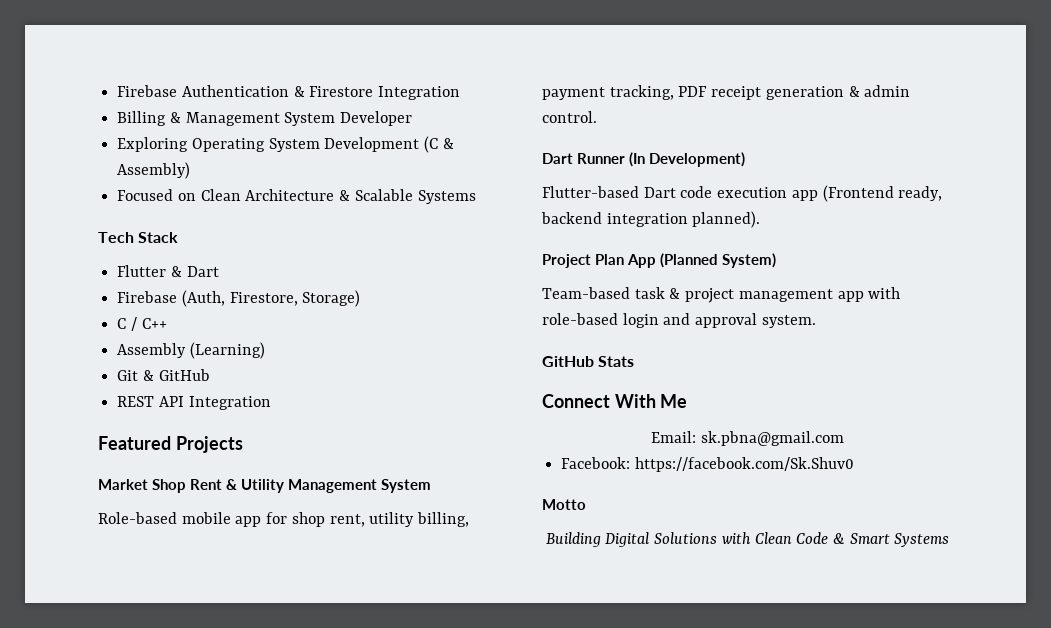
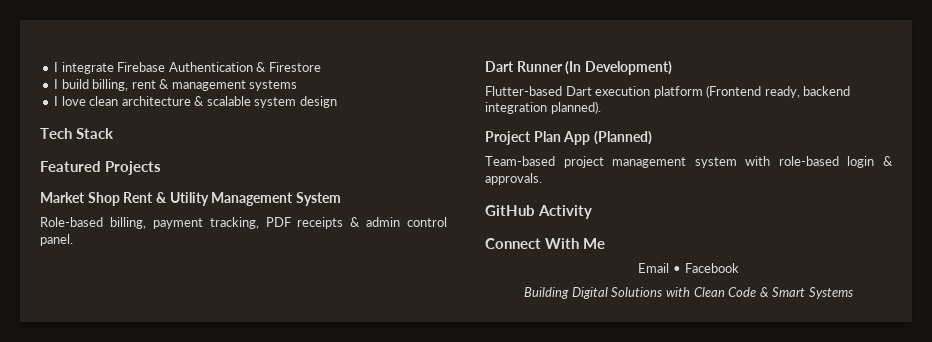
(117, 91) none -> [54,62,114,74] I integrate
[378,86,461,100] [117,111,413,126] [117,136,454,153] [117,162,191,179] [117,189,476,204] [98,232,179,243] [117,265,219,277] [117,290,361,307] [117,317,167,331] [117,342,265,359] [117,369,210,381] [117,396,271,410] Integration // Billing & Management System Developer // Exploring Operating System Development (C & Assembly) // Focused on Clean Architecture & Scalable Systems // Tech Stack // Flutter & Dart // Firebase (Auth, Firestore, Storage) // C / C++ // Assembly (Learning) // Git & GitHub // REST API Integration -> [54,79,298,91] [54,96,337,108] [40,128,115,139] // I build billing, rent & management systems // I love clean architecture & scalable system design // Tech Stack
[181,512,470,527] [542,85,911,100] [542,111,597,123] mobile app for shop rent, utility billing, payment tracking, PDF receipt generation & admin control. -> [109,217,447,229] [40,234,73,246] billing, payment tracking, PDF receipts & admin control panel.
[680,186,818,201] code execution app -> [595,86,703,98] execution platform
[660,253,777,268] (Planned System) -> [593,131,652,145] (Planned)
[634,287,681,299] task & -> (555, 161) none
[837,291,864,302] app -> [694,157,737,168] system
[663,313,816,328] [542,356,635,367] and approval system. // GitHub Stats -> [883,156,893,166] [485,173,542,185] [485,205,593,219] & approvals. // GitHub Activity
[651,431,844,446] [561,457,854,472] [542,499,586,510] Email: sk.pbna@gmail.com // Facebook: https://facebook.com/Sk.Shuv0 // Motto -> [638,263,739,273] Email • Facebook

